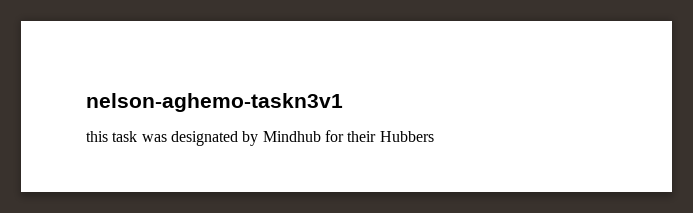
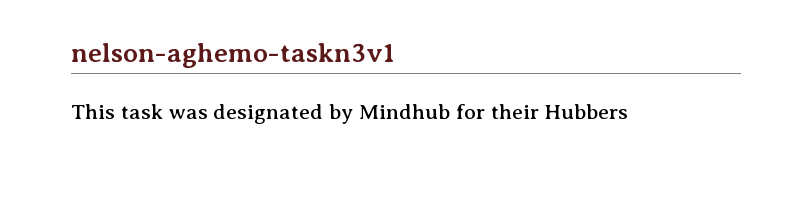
[86,131,108,142] this -> [71,104,115,119] This

